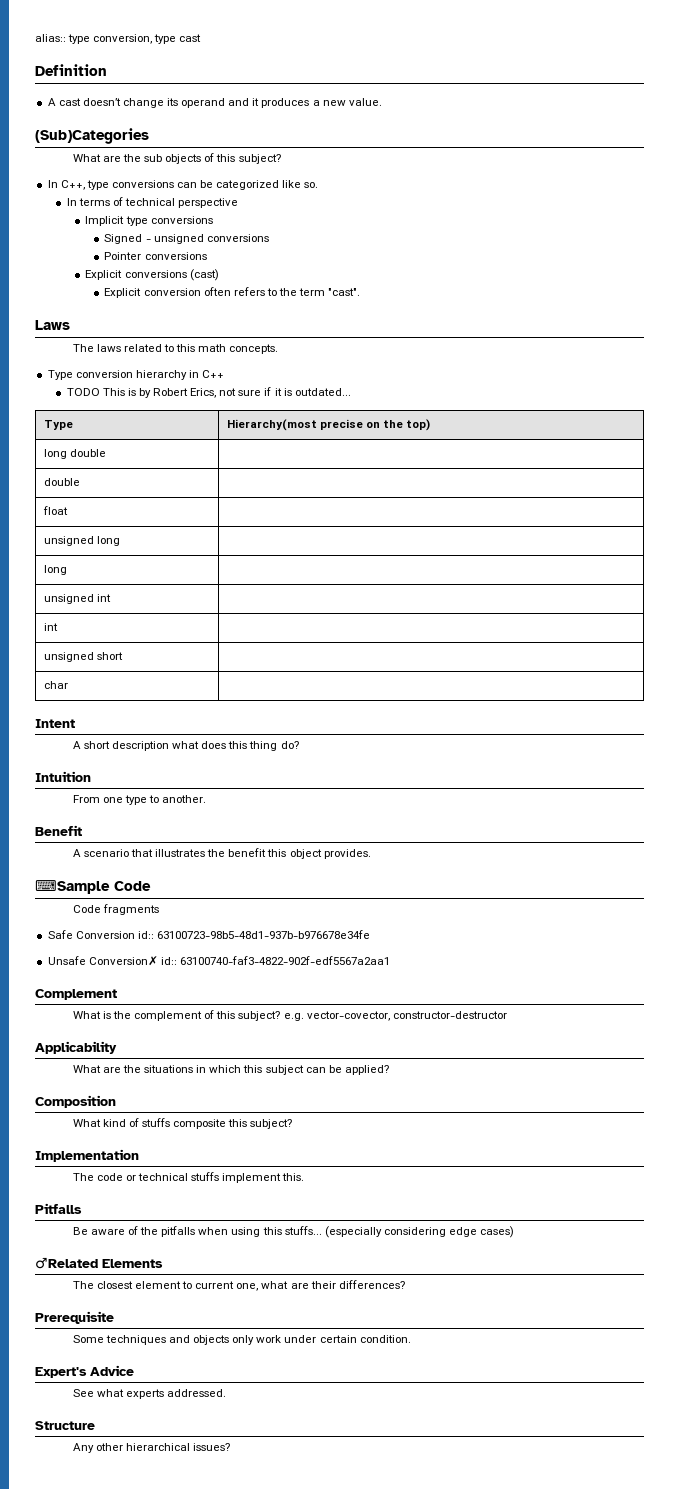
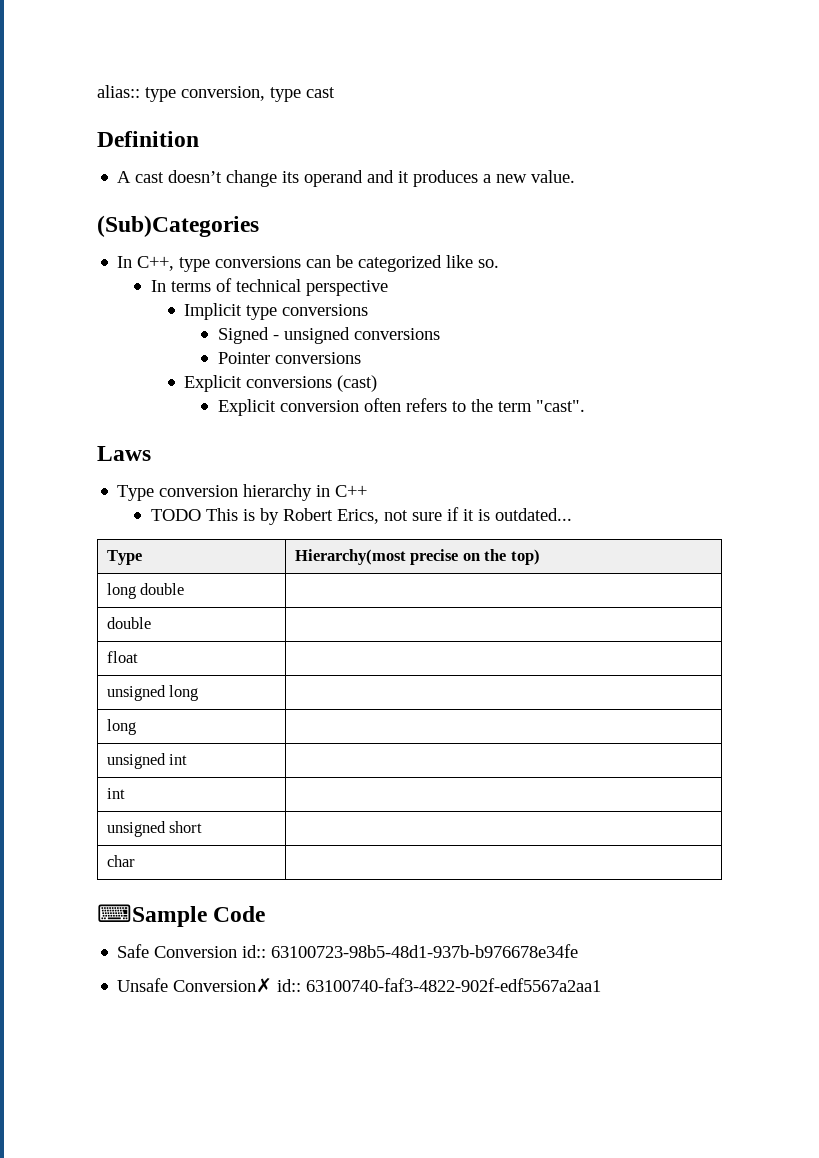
[72,153,281,164] // What are the sub objects of this subject? -> (259, 226) none
[72,344,279,354] // The laws related to this math concepts. -> (151, 453) none
[35,719,75,728] [72,741,299,751] [35,771,91,782] [72,795,207,805] [35,825,82,836] [72,848,371,859] // Intent // A short description what does this thing do? // Intuition // From one type to another. // Benefit // A scenario that illustrates the benefit this object provides. -> (135, 861) none
[72,904,159,915] // Code fragments -> (266, 914) none
[35,989,117,1000] [72,1010,507,1021] [35,1041,117,1054] [72,1065,389,1075] [35,1095,116,1108] [72,1118,293,1129] [35,1149,139,1162] [72,1172,305,1183] [35,1203,82,1214] [72,1226,515,1238] [35,1257,163,1269] [72,1280,405,1291] [35,1311,114,1324] [72,1335,411,1345] [35,1365,134,1378] [72,1389,227,1399] [35,1421,95,1430] [72,1443,231,1453] // Complement // What is the complement of this subject? e.g. vector-covector, constructor-destructor // Applicability // What are the situations in which this subject can be applied? // Composition // What kind of stuffs composite this subject? // Implementation // The code or technical stuffs implement this. // Pitfalls // Be aware of the pitfalls when using this stuffs... (especially considering edge cases) // ♂Related Elements // The closest element to current one, what are their differences? // Prerequisite // Some techniques and objects only work under certain condition. // Expert's Advice // See what experts addressed. // Structure // Any other hierarchical issues? -> (602, 985) none

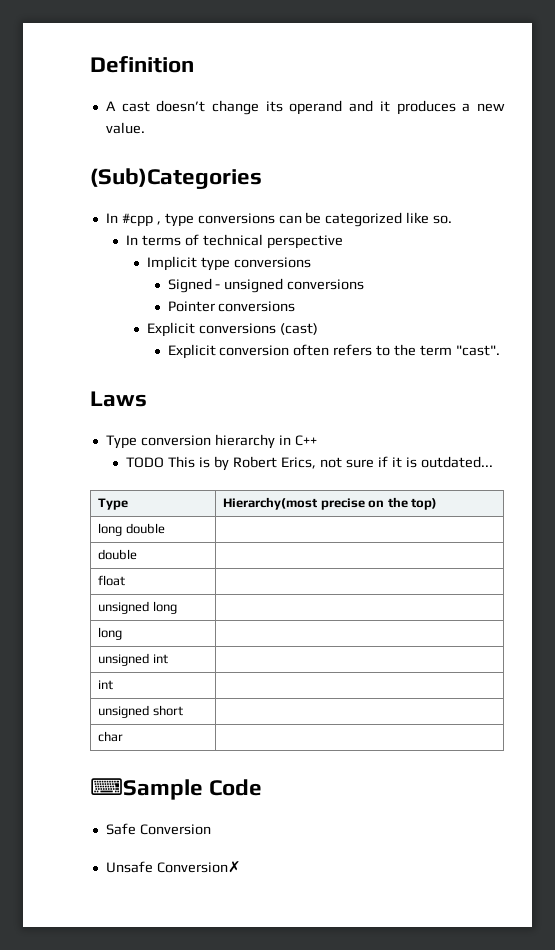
[97,85,335,102] alias:: type conversion, type cast // -> (90, 64) none
[137,256,175,271] C++, -> [121,213,161,227] #cpp ,
[242,944,579,958] id:: 63100723-98b5-48d1-937b-b976678e34fe -> (211, 829) none
[277,978,602,992] id:: 63100740-faf3-4822-902f-edf5567a2aa1 -> (241, 867) none

